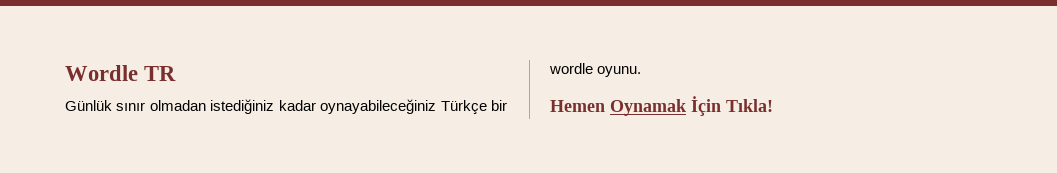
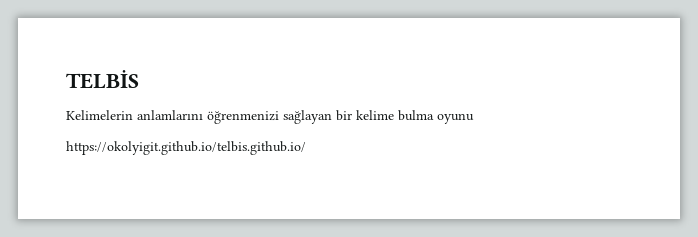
[65,65,177,81] [65,99,508,114] [549,63,642,77] [550,96,773,116] Wordle TR // Günlük sınır olmadan istediğiniz kadar oynayabileceğiniz Türkçe bir wordle oyunu. // Hemen Oynamak İçin Tıkla! -> [66,70,139,89] [66,110,474,124] [66,141,306,155] TELBİS // Kelimelerin anlamlarını öğrenmenizi sağlayan bir kelime bulma oyunu // https://okolyigit.github.io/telbis.github.io/

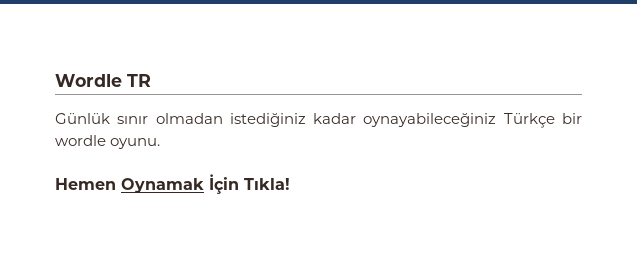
[66,70,139,89] [66,110,474,124] [66,141,306,155] TELBİS // Kelimelerin anlamlarını öğrenmenizi sağlayan bir kelime bulma oyunu // https://okolyigit.github.io/telbis.github.io/ -> [55,74,151,87] [55,113,582,128] [55,135,161,149] [55,174,290,194] Wordle TR // Günlük sınır olmadan istediğiniz kadar oynayabileceğiniz Türkçe bir wordle oyunu. // Hemen Oynamak İçin Tıkla!

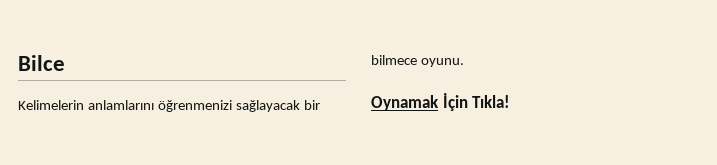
[55,74,151,87] [55,113,582,128] [55,135,106,146] Wordle TR // Günlük sınır olmadan istediğiniz kadar oynayabileceğiniz Türkçe bir wordle -> [18,55,65,71] [18,100,320,112] [371,55,417,65] Bilce // Kelimelerin anlamlarını öğrenmenizi sağlayacak bir bilmece
[55,178,116,190] Hemen -> (464, 62) none

